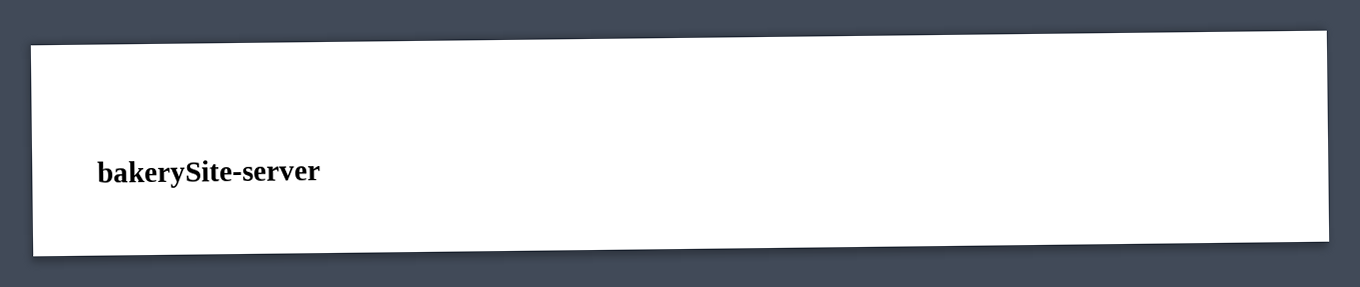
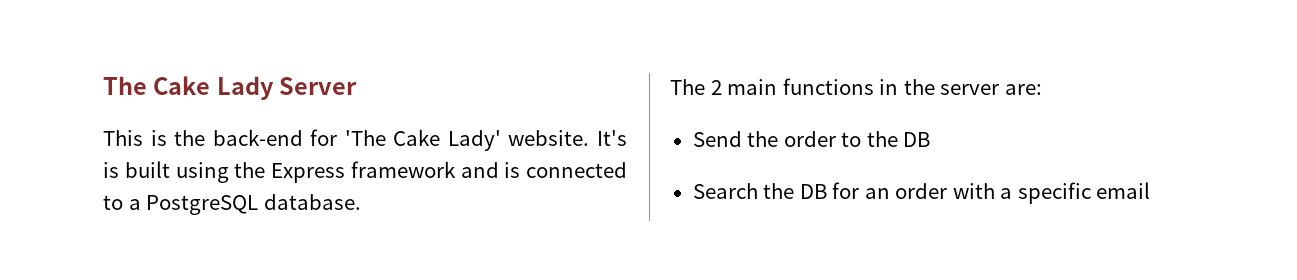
[97,159,321,189] bakerySite-server -> [103,76,358,100] [103,129,627,151] [103,161,627,183] [103,194,361,215] [670,78,1042,95] [692,131,931,147] [692,182,1151,204] The Cake Lady Server // This is the back-end for 'The Cake Lady' website. It's is built using the Express framework and is connected to a PostgreSQL database. // The 2 main functions in the server are: // Send the order to the DB // Search the DB for an order with a specific email

